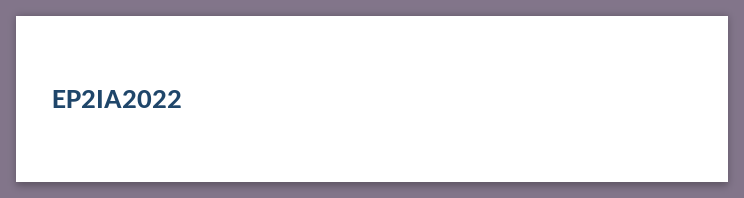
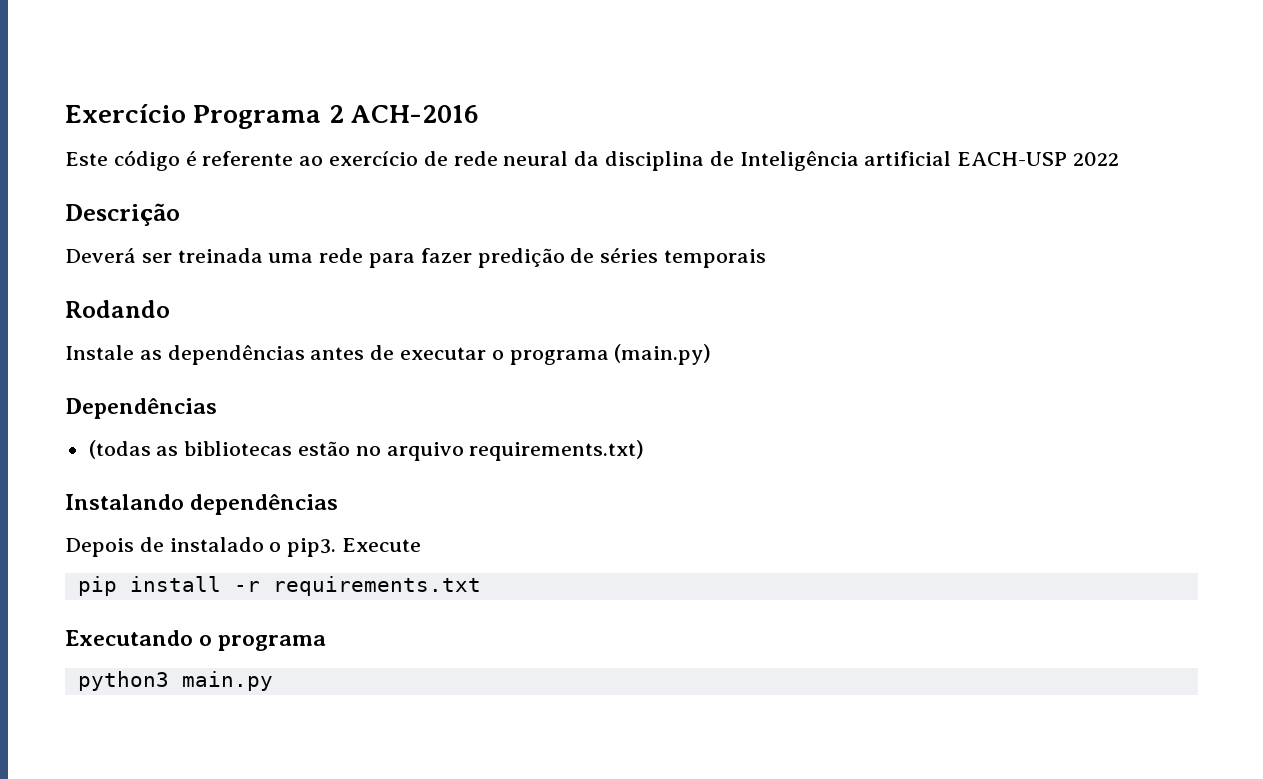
[52,90,182,108] EP2IA2022 -> [65,104,479,129] [65,150,1120,171] [65,203,180,226] [65,248,767,268] [65,300,170,318] [65,344,712,365] [65,398,217,419] [88,440,645,461] [65,494,339,515] [65,537,422,557] [77,576,481,596] [65,630,327,651] [77,671,273,691] Exercício Programa 2 ACH-2016 // Este código é referente ao exercício de rede neural da disciplina de Inteligência artificial EACH-USP 2022 // Descrição // Deverá ser treinada uma rede para fazer predição de séries temporais // Rodando // Instale as dependências antes de executar o programa (main.py) // Dependências // (todas as bibliotecas estão no arquivo requirements.txt) // Instalando dependências // Depois de instalado o pip3. Execute // pip install -r requirements.txt // Executando o programa // python3 main.py

